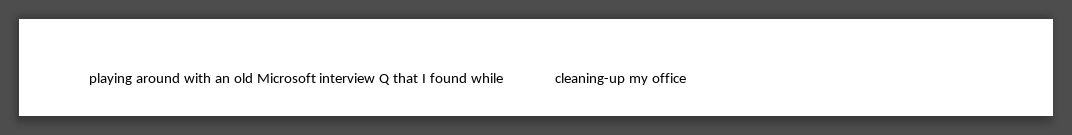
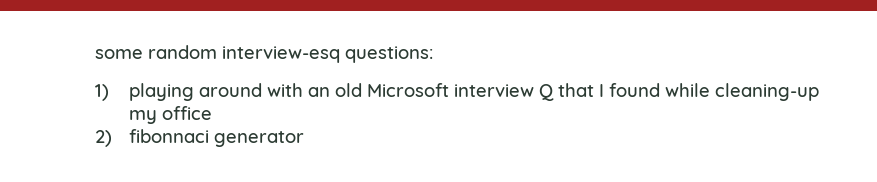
(89, 79) none -> [95,45,433,63] [95,84,109,101] some random interview-esq questions: // 1)
(686, 78) none -> [95,129,304,147] // 2) fibonnaci generator

